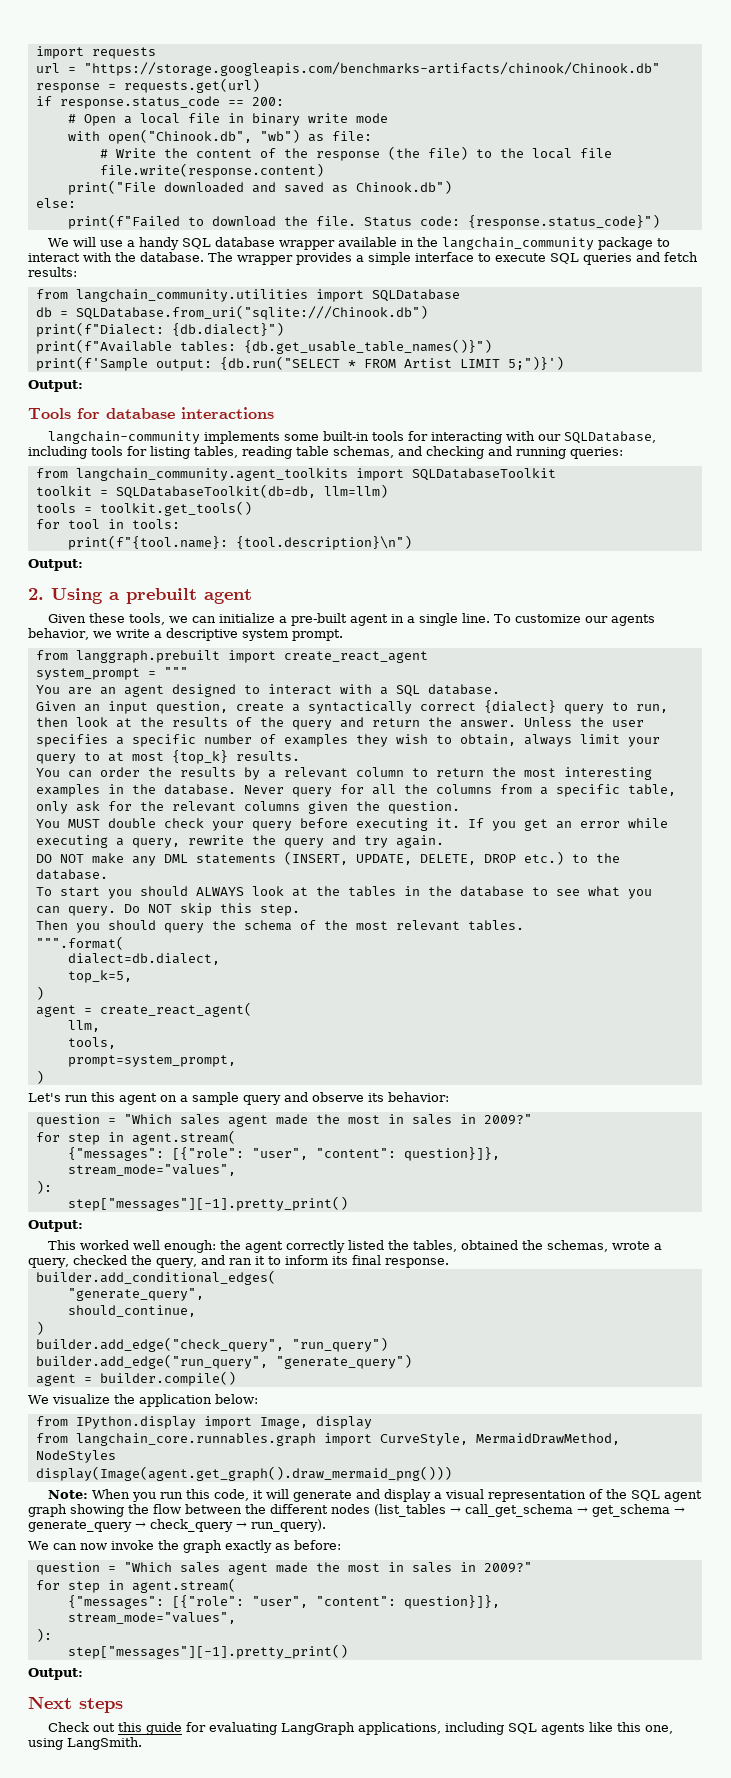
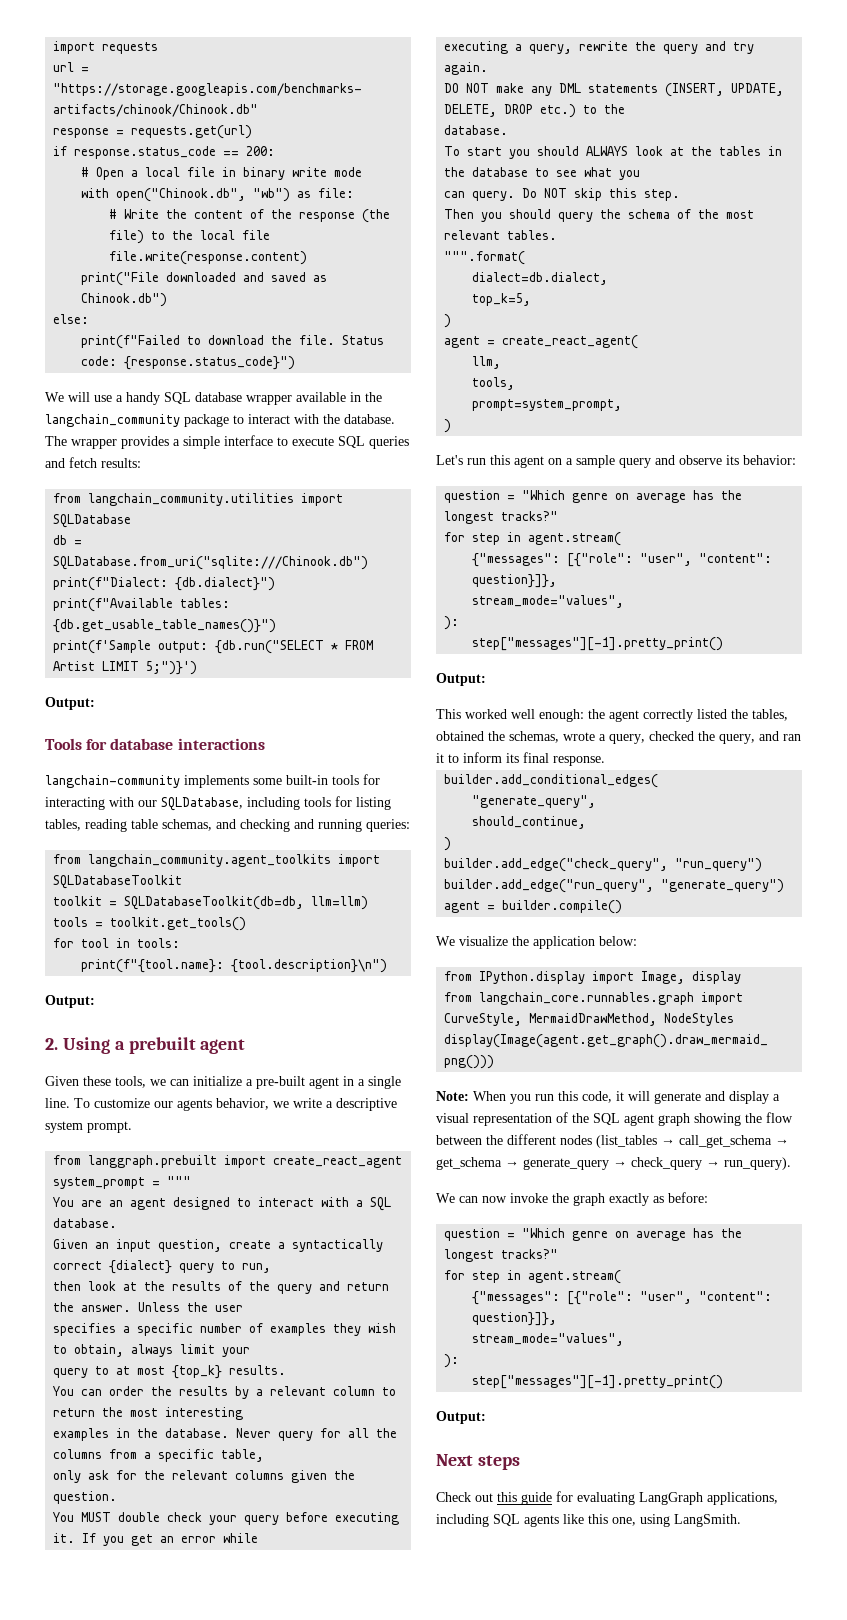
[179,1114,532,1127] sales agent made the most in sales in 2009?" -> [572,490,743,503] [444,511,559,524] genre on average has the longest tracks?"
[179,1562,532,1575] sales agent made the most in sales in 2009?" -> [572,1228,743,1241] [444,1249,559,1262] genre on average has the longest tracks?"

